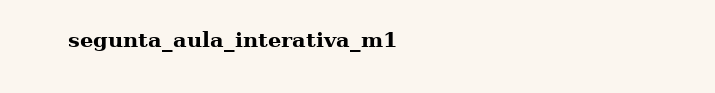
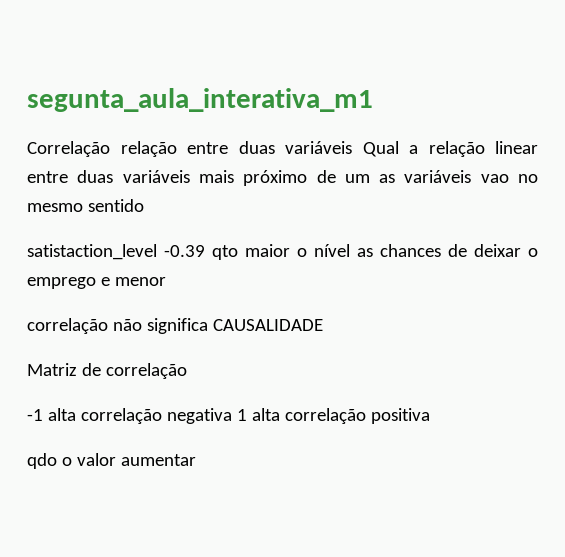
(398, 41) none -> [27,141,538,157] [27,170,539,186] [27,199,144,212] [27,244,538,260] [27,277,166,289] [27,318,323,334] [27,363,187,379] [27,408,430,424] [27,453,196,469] // Correlação relação entre duas variáveis Qual a relação linear entre duas variáveis mais próximo de um as variáveis vao no mesmo sentido // satistaction_level -0.39 qto maior o nível as chances de deixar o emprego e menor // correlação não significa CAUSALIDADE // Matriz de correlação // -1 alta correlação negativa 1 alta correlação positiva // qdo o valor aumentar

